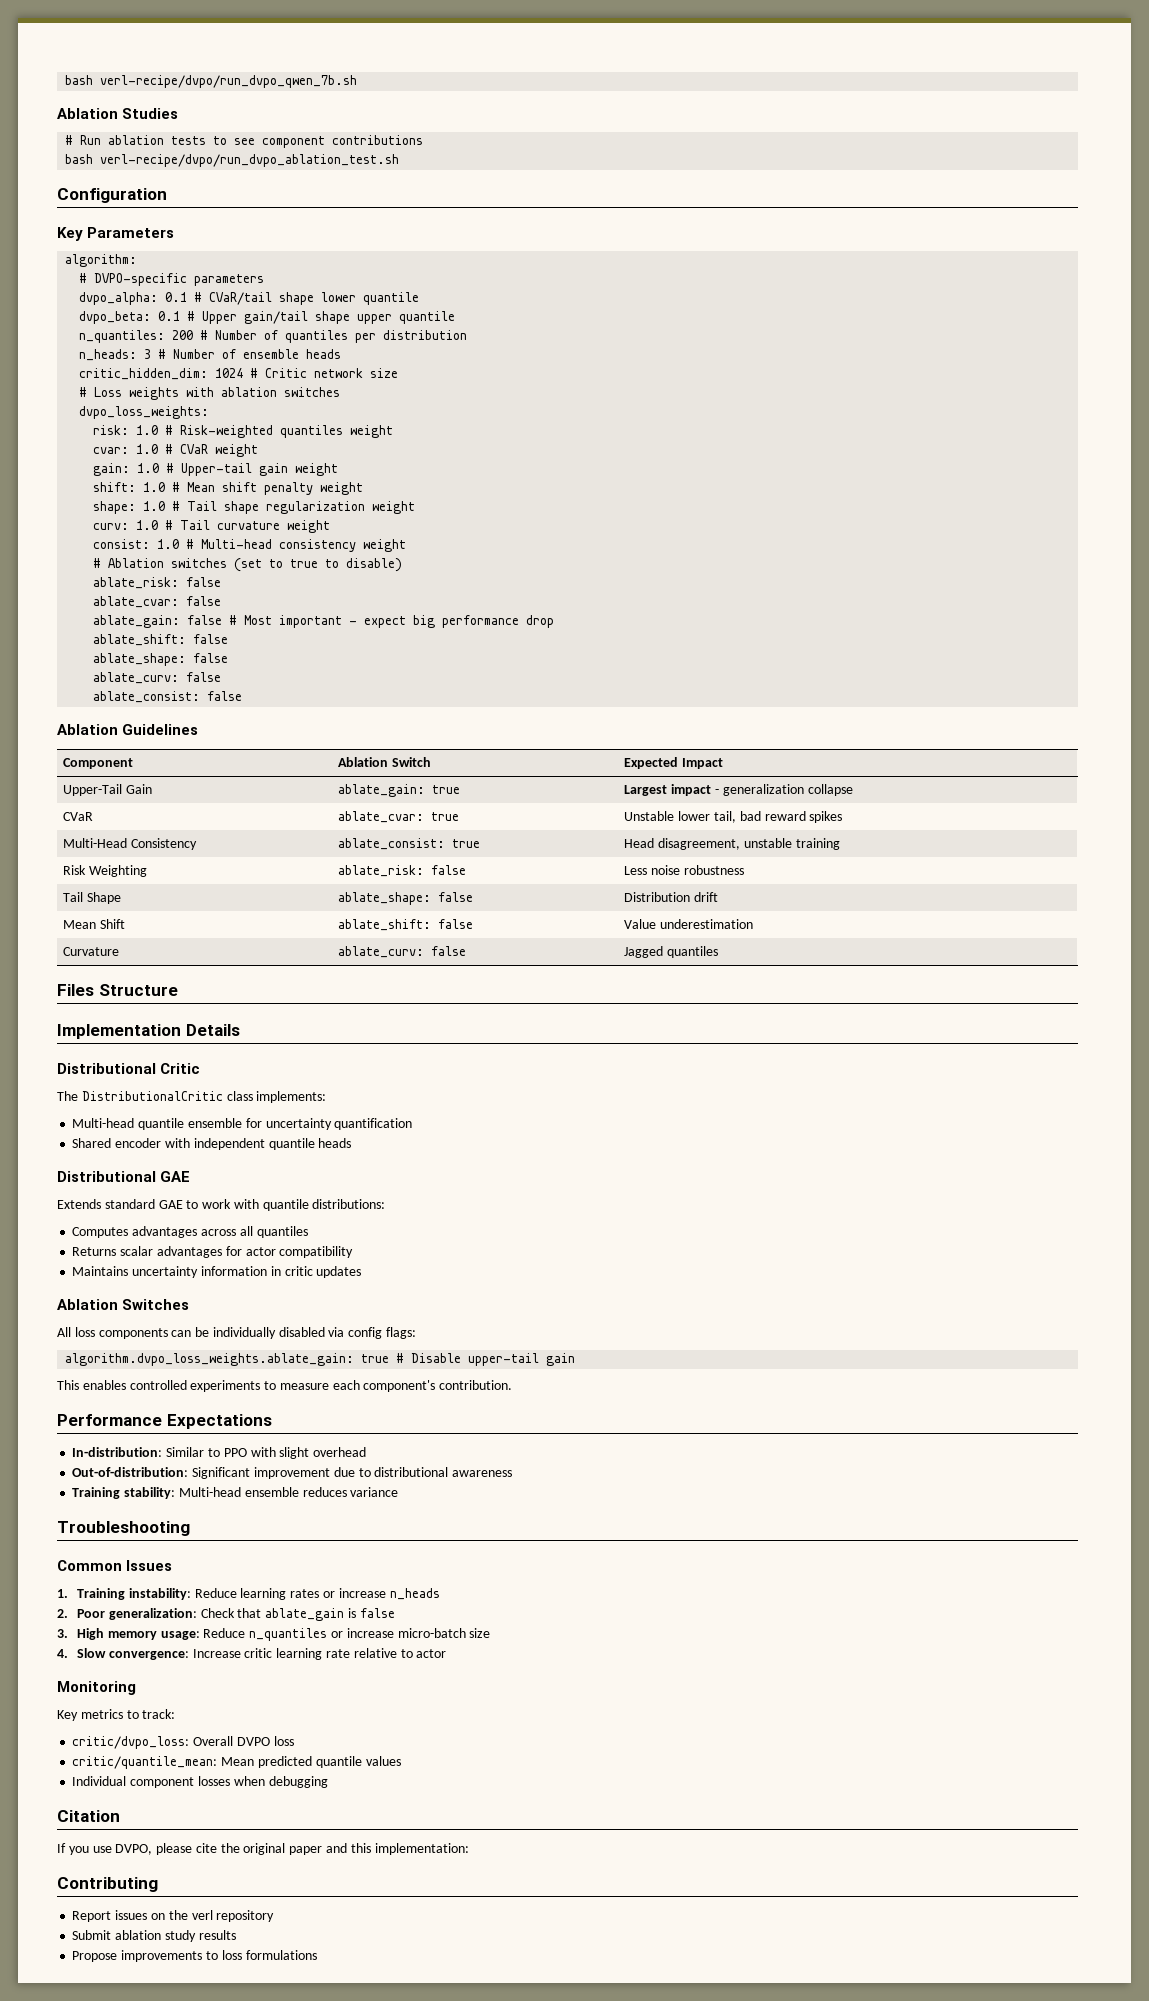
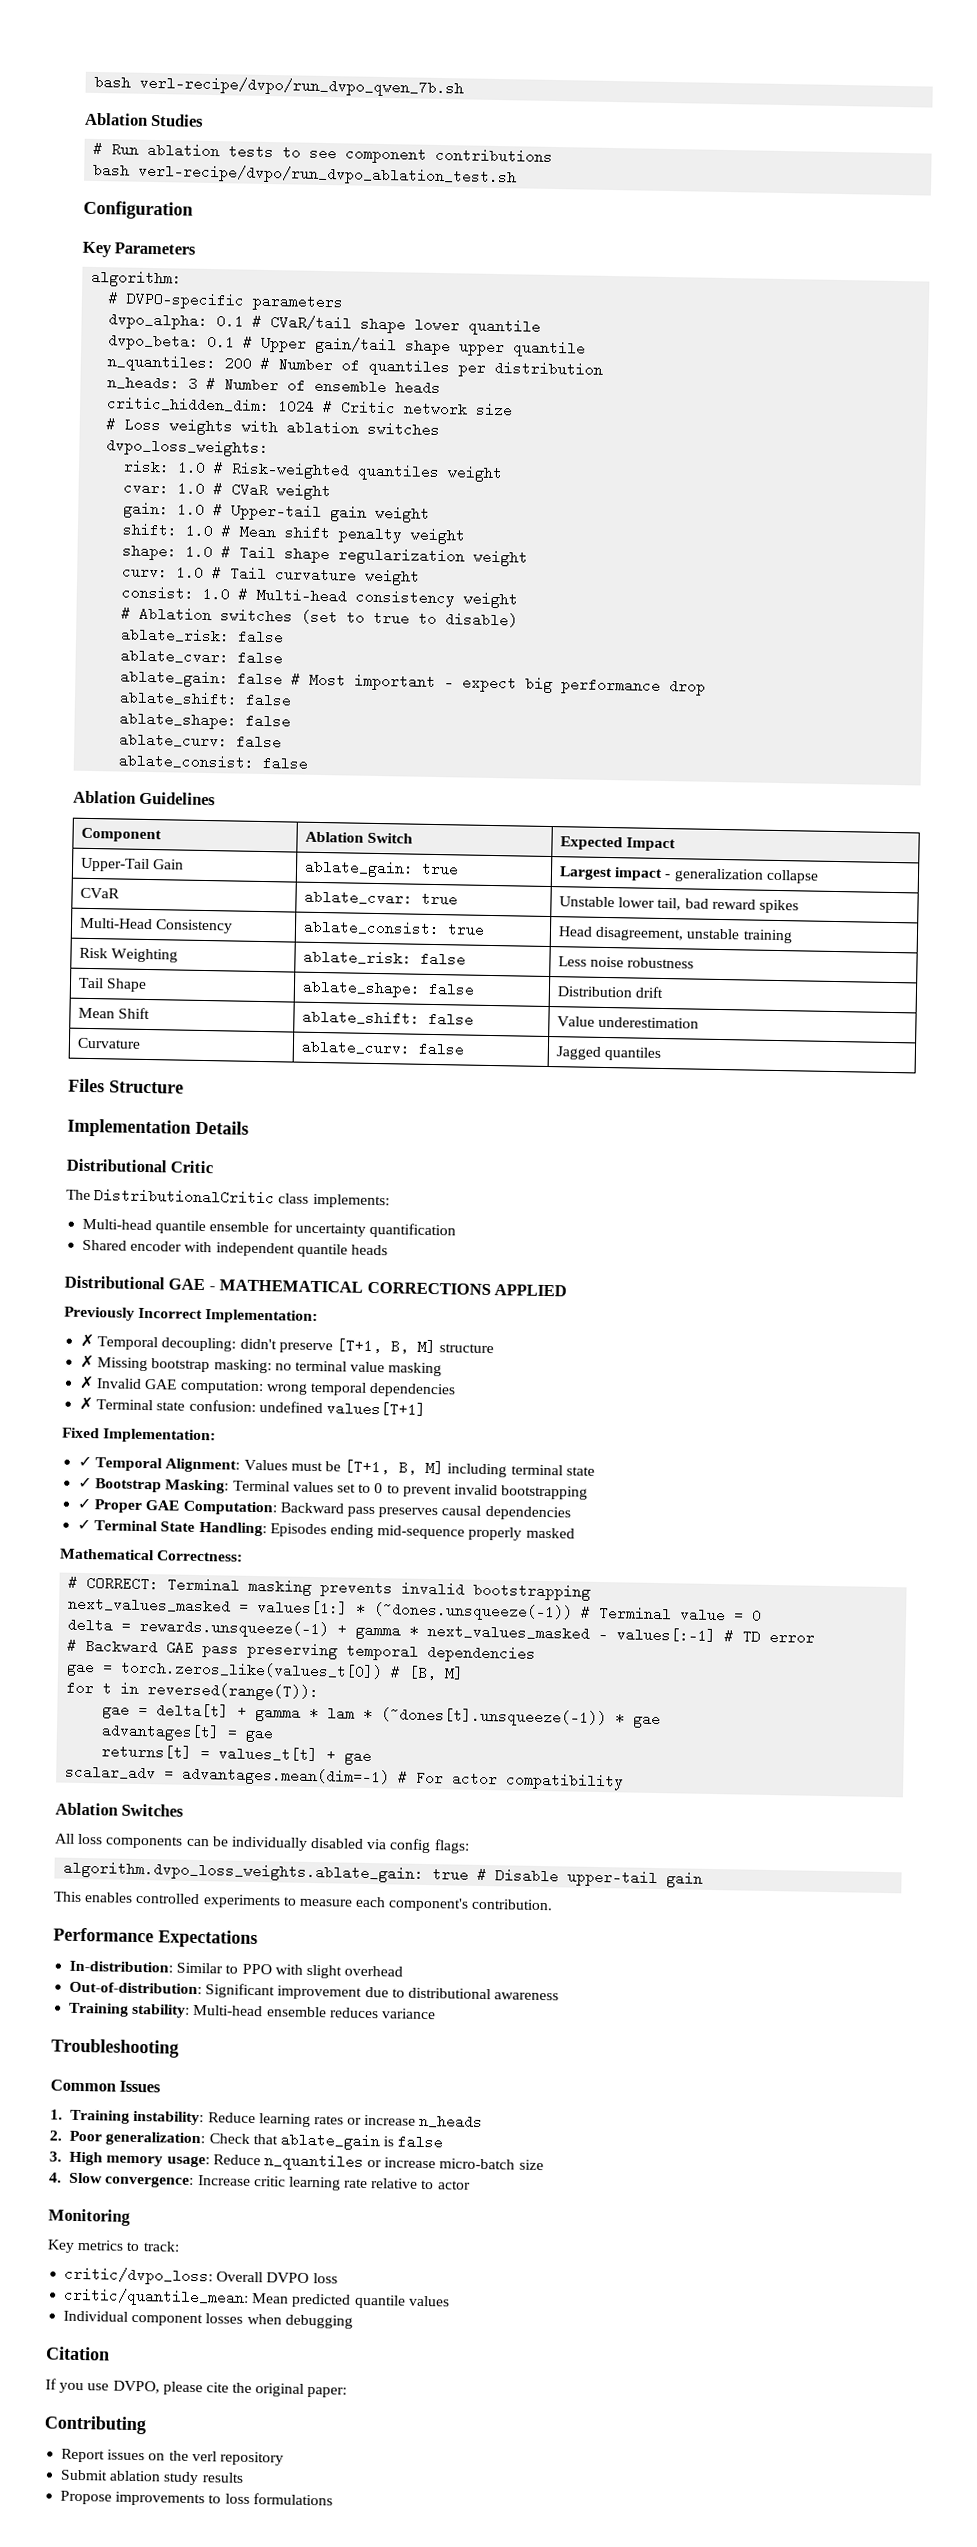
[57,1199,386,1211] [72,1226,308,1238] [72,1246,354,1258] [72,1266,362,1278] // Extends standard GAE to work with quantile distributions: // Computes advantages across all quantiles // Returns scalar advantages for actor compatibility // Maintains uncertainty information in critic updates -> [208,1279,568,1297] [64,1306,319,1325] [80,1333,495,1355] [80,1354,443,1377] [79,1375,457,1398] [79,1396,426,1417] [62,1427,217,1444] [78,1455,595,1478] [78,1476,589,1500] [77,1497,571,1521] [77,1518,575,1541] [59,1548,244,1562] [68,1575,592,1601] [68,1596,763,1623] [67,1617,816,1645] [67,1638,537,1663] [66,1659,465,1681] [66,1680,320,1702] [102,1702,662,1729] [101,1723,275,1743] [101,1744,373,1766] [65,1764,625,1791] - MATHEMATICAL CORRECTIONS APPLIED // Previously Incorrect Implementation: // ✗ Temporal decoupling: didn't preserve [T+1, B, M] structure // ✗ Missing bootstrap masking: no terminal value masking // ✗ Invalid GAE computation: wrong temporal dependencies // ✗ Terminal state confusion: undefined values[T+1] // Fixed Implementation: // ✓ Temporal Alignment: Values must be [T+1, B, M] including terminal state // ✓ Bootstrap Masking: Terminal values set to 0 to prevent invalid bootstrapping // ✓ Proper GAE Computation: Backward pass preserves causal dependencies // ✓ Terminal State Handling: Episodes ending mid-sequence properly masked // Mathematical Correctness: // # CORRECT: Terminal masking prevents invalid bootstrapping // next_values_masked = values[1:] * (~dones.unsqueeze(-1)) # Terminal value = 0 // delta = rewards.unsqueeze(-1) + gamma * next_values_masked - values[:-1] # TD error // # Backward GAE pass preserving temporal dependencies // gae = torch.zeros_like(values_t[0]) # [B, M] // for t in reversed(range(T)): // gae = delta[t] + gamma * lam * (~dones[t].unsqueeze(-1)) * gae // advantages[t] = gae // returns[t] = values_t[t] + gae // scalar_adv = advantages.mean(dim=-1) # For actor compatibility
[289,1843,469,1855] paper and this implementation: -> [307,2387,348,2398] paper:

